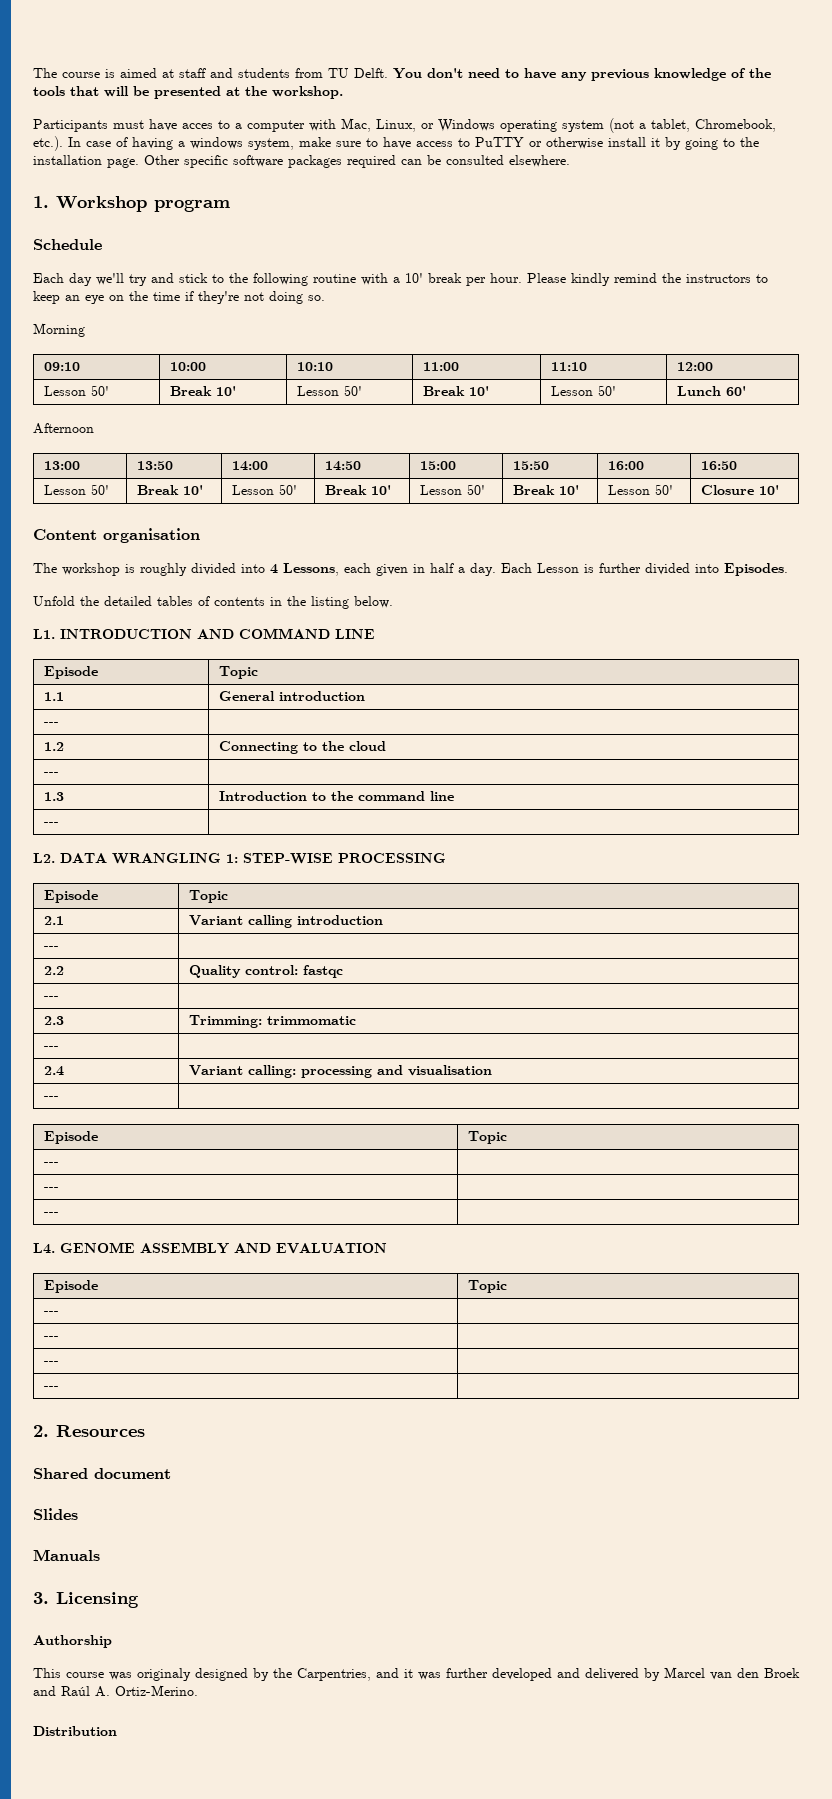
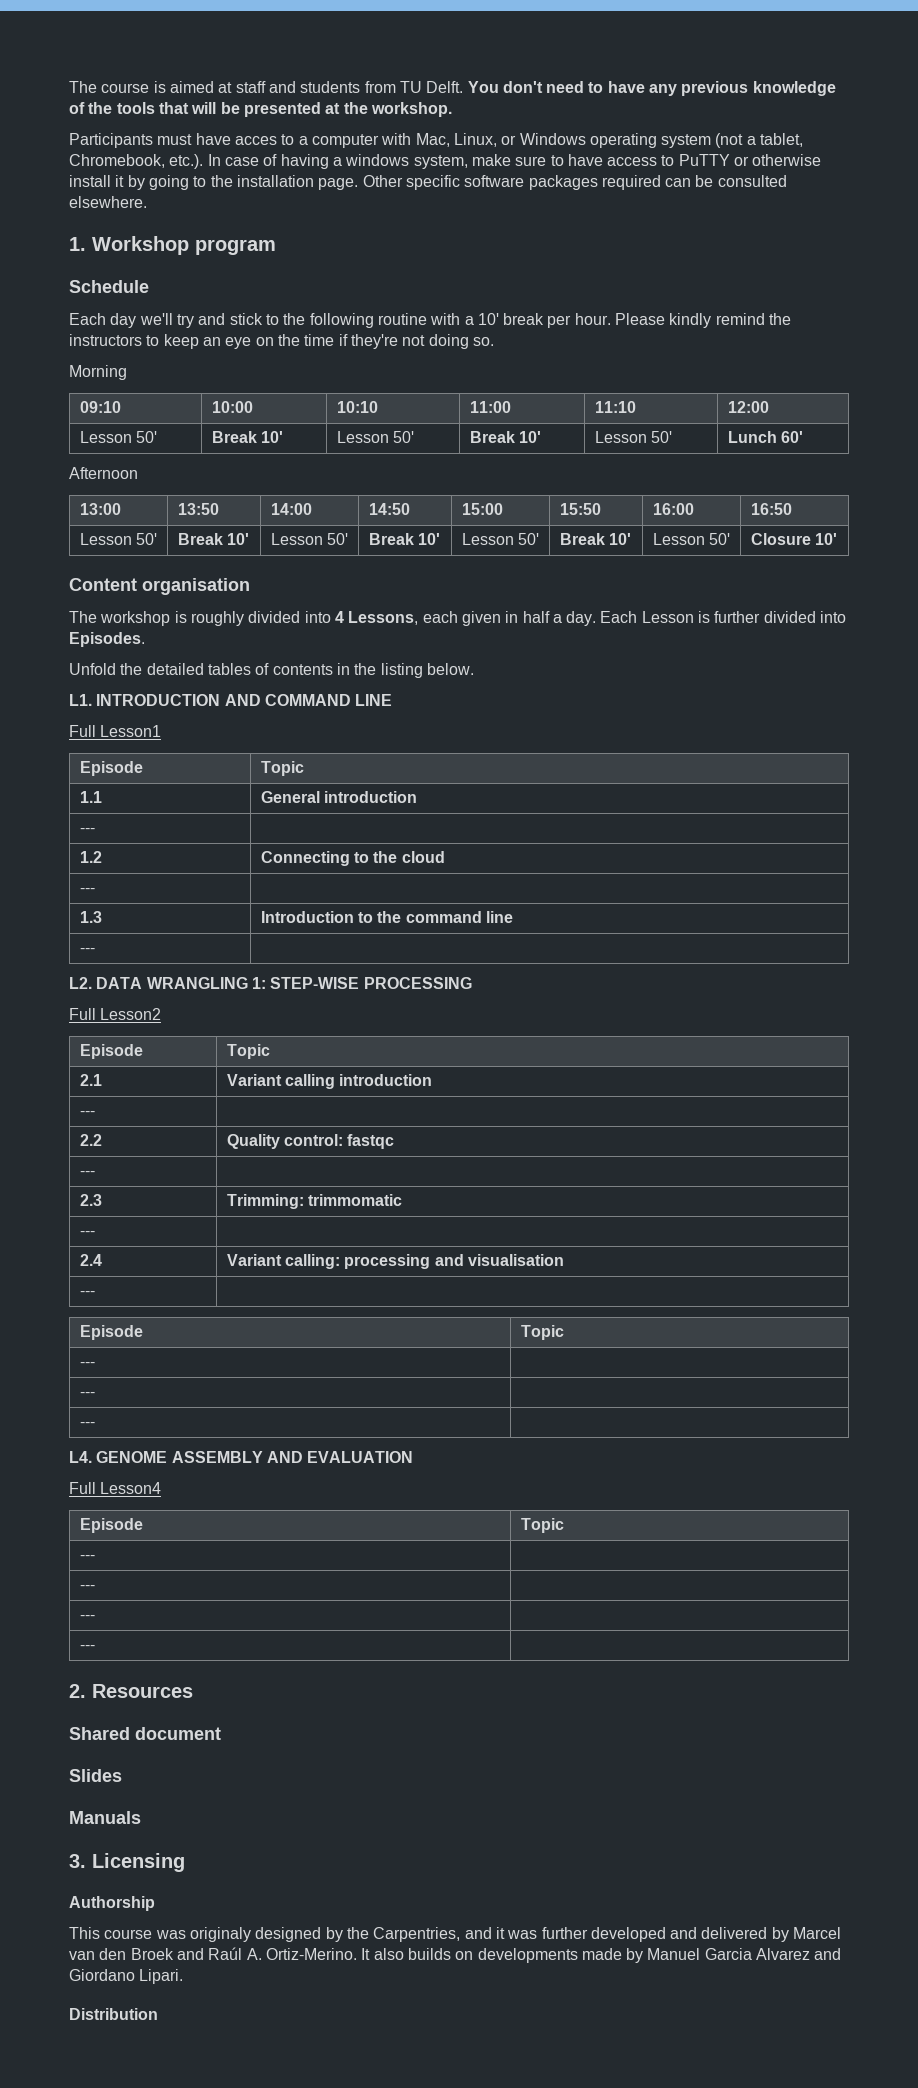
(375, 634) none -> [69,725,162,737] // Full Lesson1
(446, 858) none -> [69,1008,162,1020] // Full Lesson2
(387, 1248) none -> [69,1482,162,1494] // Full Lesson4
(198, 1690) none -> [361,1948,842,1963] [69,1969,184,1984] It also builds on developments made by Manuel Garcia Alvarez and Giordano Lipari.

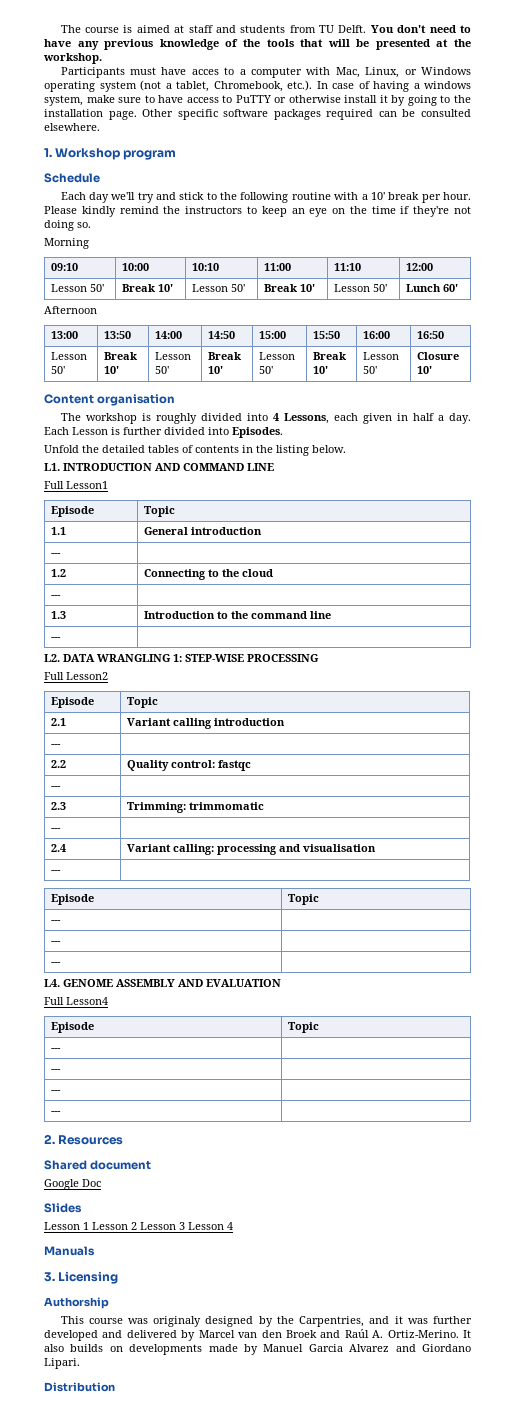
(221, 1733) none -> [44,1179,101,1190] // Google Doc
(122, 1775) none -> [44,1222,233,1230] // Lesson 1 Lesson 2 Lesson 3 Lesson 4

